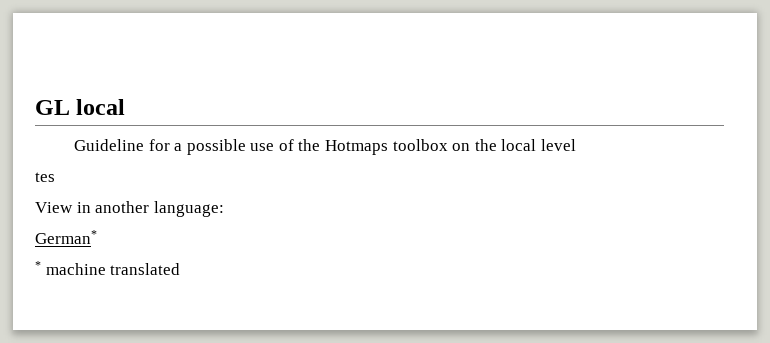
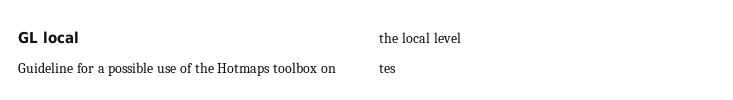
[35,201,224,217] [35,230,97,244] [35,261,181,275] // View in another language: // German* // * machine translated -> (396, 68) none

